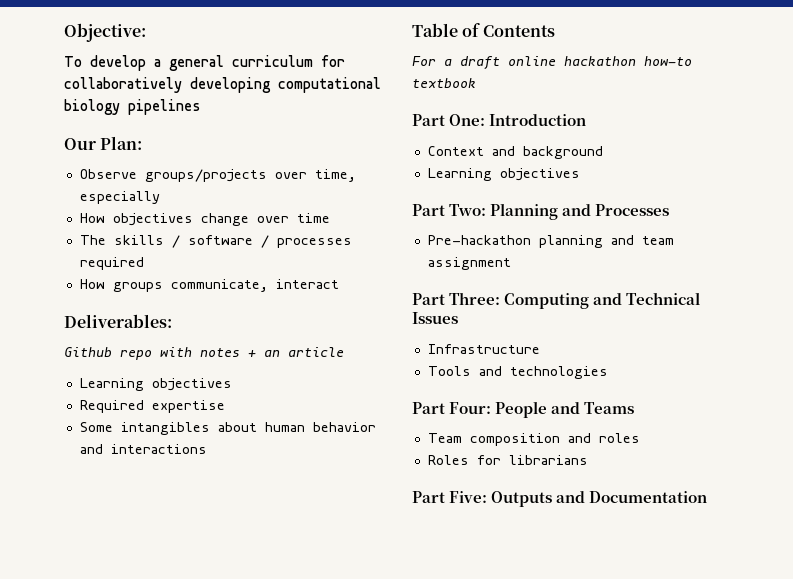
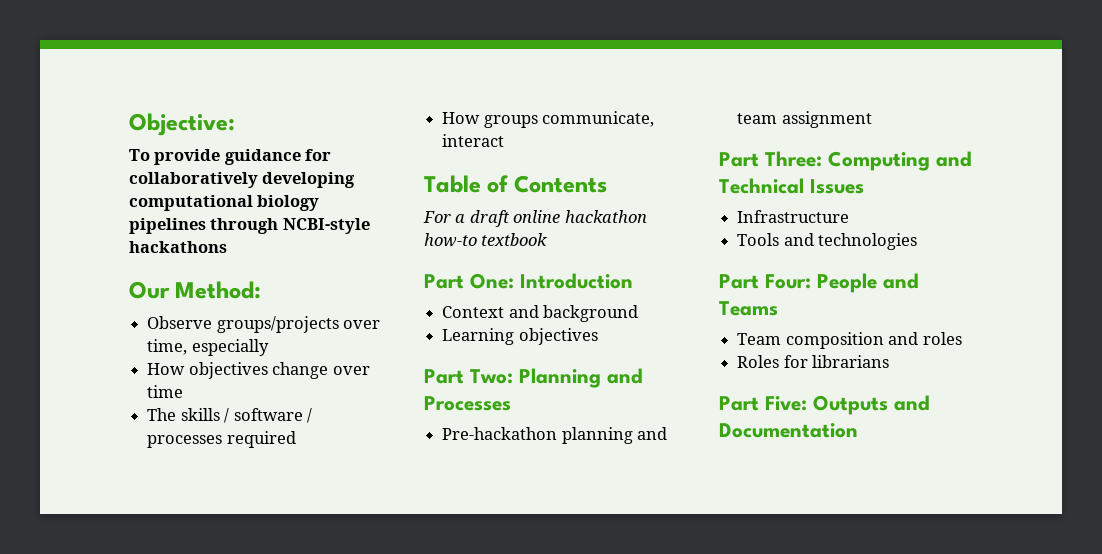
[90,55,313,71] develop a general curriculum -> [154,149,301,165] provide guidance
(201, 107) none -> [210,218,370,234] [129,241,227,253] through NCBI-style hackathons
[100,136,143,150] Plan: -> [175,281,262,299] Method:
[64,314,172,328] [64,347,344,360] [79,378,232,391] [79,400,225,413] [79,422,376,435] [79,444,207,454] // Deliverables: // Github repo with notes + an article // Learning objectives // Required expertise // Some intangibles about human behavior and interactions -> (505, 140) none

